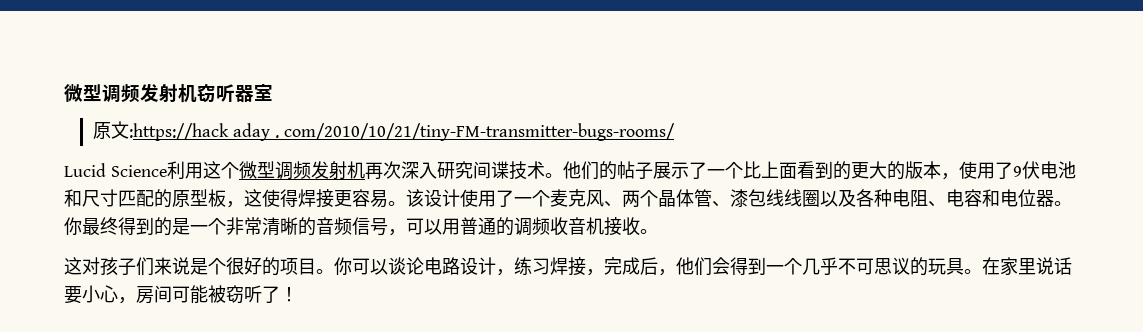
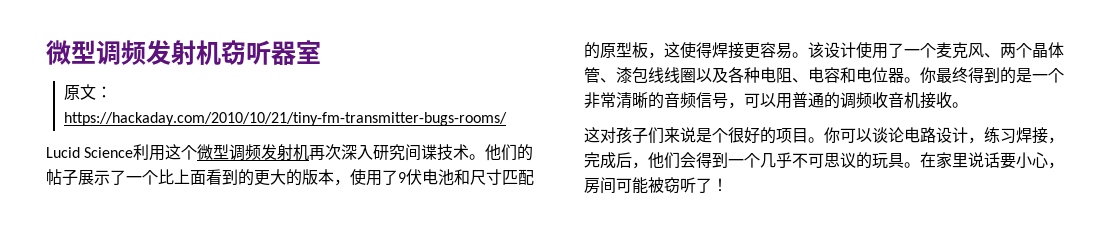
[129,123,675,141] :https://hack aday . com/2010/10/21/tiny-FM-transmitter-bugs-rooms/ -> [95,86,112,98] [63,112,507,126] ：https://hackaday.com/2010/10/21/tiny-fm-transmitter-bugs-rooms/

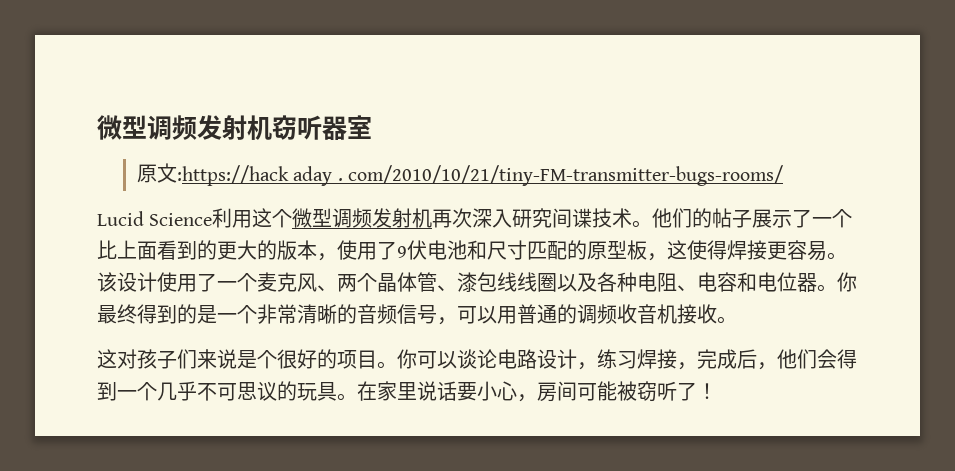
[95,86,112,98] [63,112,507,126] ：https://hackaday.com/2010/10/21/tiny-fm-transmitter-bugs-rooms/ -> [176,165,783,186] :https://hack aday . com/2010/10/21/tiny-FM-transmitter-bugs-rooms/

